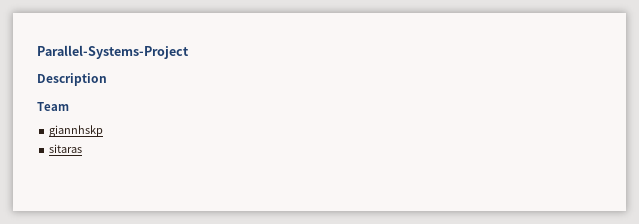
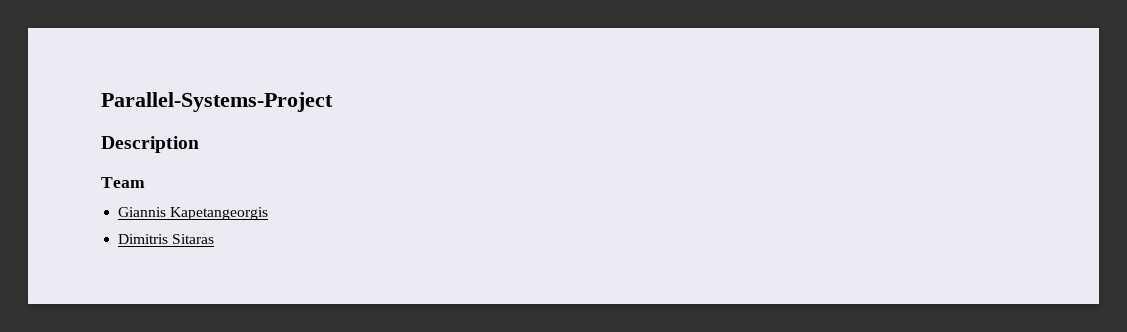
[49,125,104,137] [49,144,83,153] giannhskp // sitaras -> [118,207,269,220] [118,234,215,244] Giannis Kapetangeorgis // Dimitris Sitaras

